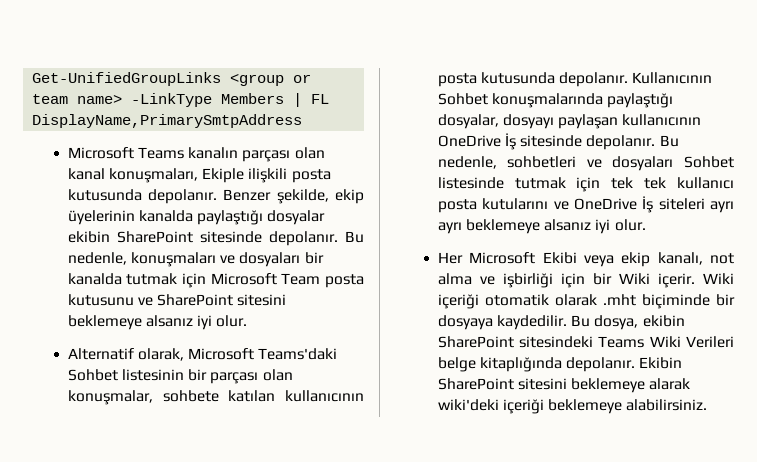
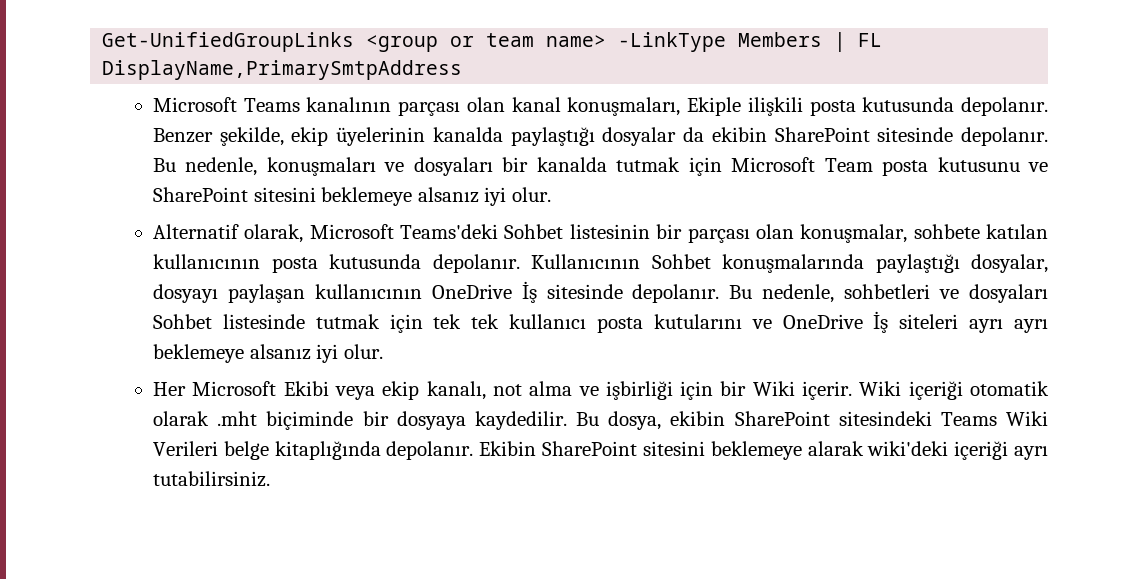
[188,147,239,159] kanalın -> [306,97,392,112] kanalının
(326, 217) none -> [683,127,705,142] da
[258,348,338,360] Teams'daki -> [400,224,499,239] Teams'deki
[548,399,708,414] beklemeye alabilirsiniz. -> [1014,446,1049,460] [153,471,271,487] ayrı tutabilirsiniz.

